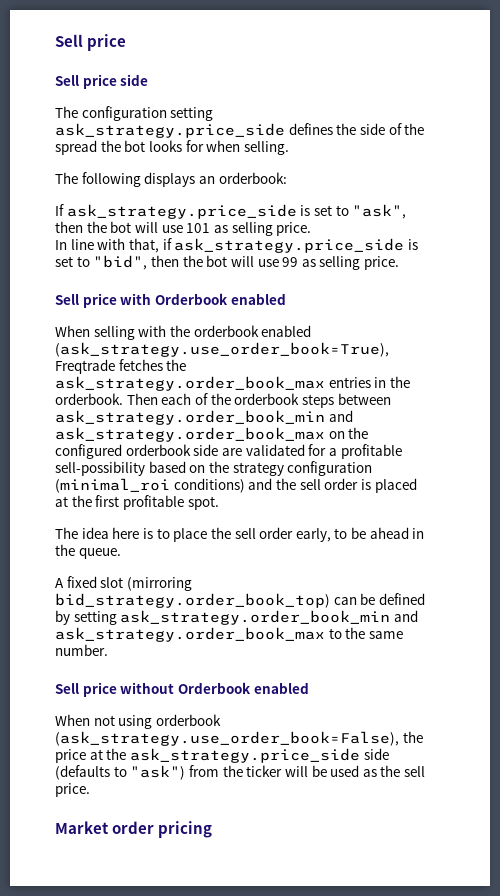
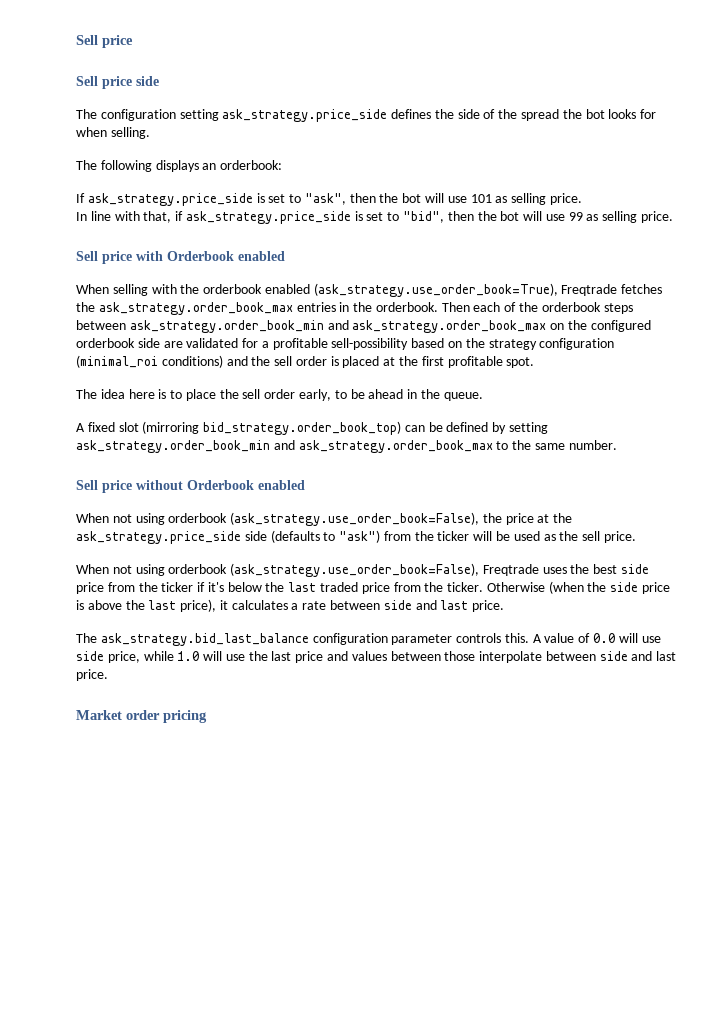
(90, 790) none -> [76,563,650,577] [76,581,671,594] [76,599,505,612] [76,633,661,646] [76,651,677,663] [76,669,108,681] // When not using orderbook (ask_strategy.use_order_book=False), Freqtrade uses the best side price from the ticker if it's below the last traded price from the ticker. Otherwise (when the side price is above the last price), it calculates a rate between side and last price. // The ask_strategy.bid_last_balance configuration parameter controls this. A value of 0.0 will use side price, while 1.0 will use the last price and values between those interpolate between side and last price.

